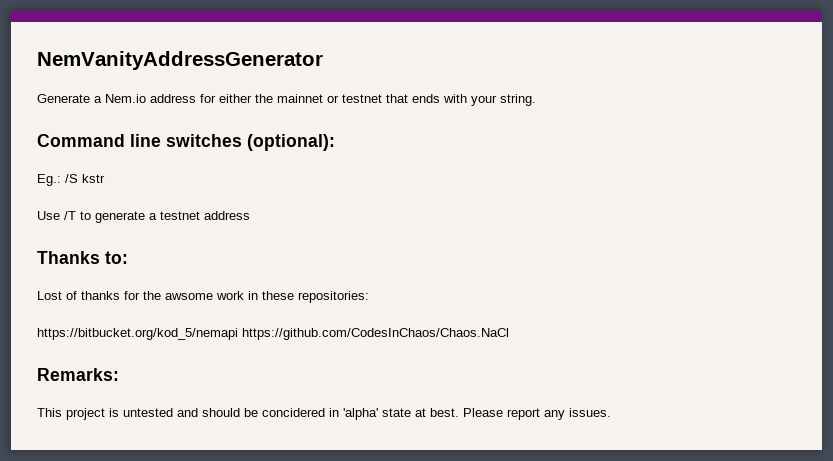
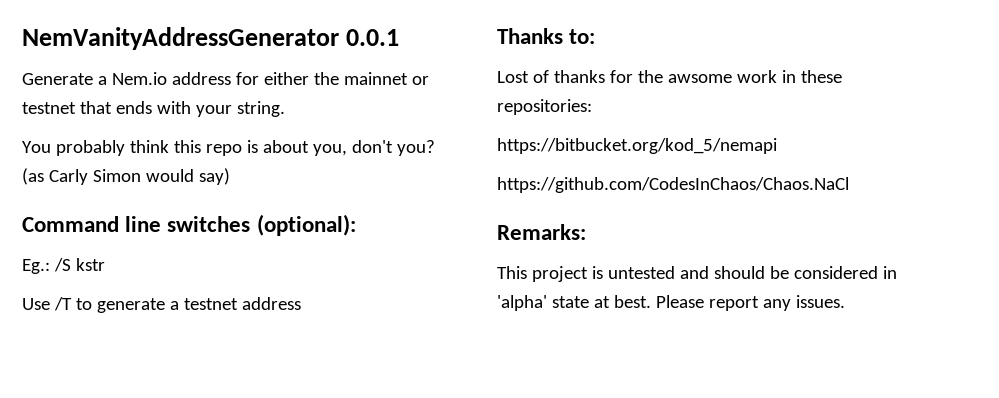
(323, 60) none -> [346,29,400,46] 0.0.1
(536, 100) none -> [22,140,435,156] [22,168,230,185] // You probably think this repo is about you, don't you? (as Carly Simon would say)
(238, 334) none -> (777, 146) //
[262,408,325,417] concidered -> [793,266,878,279] considered

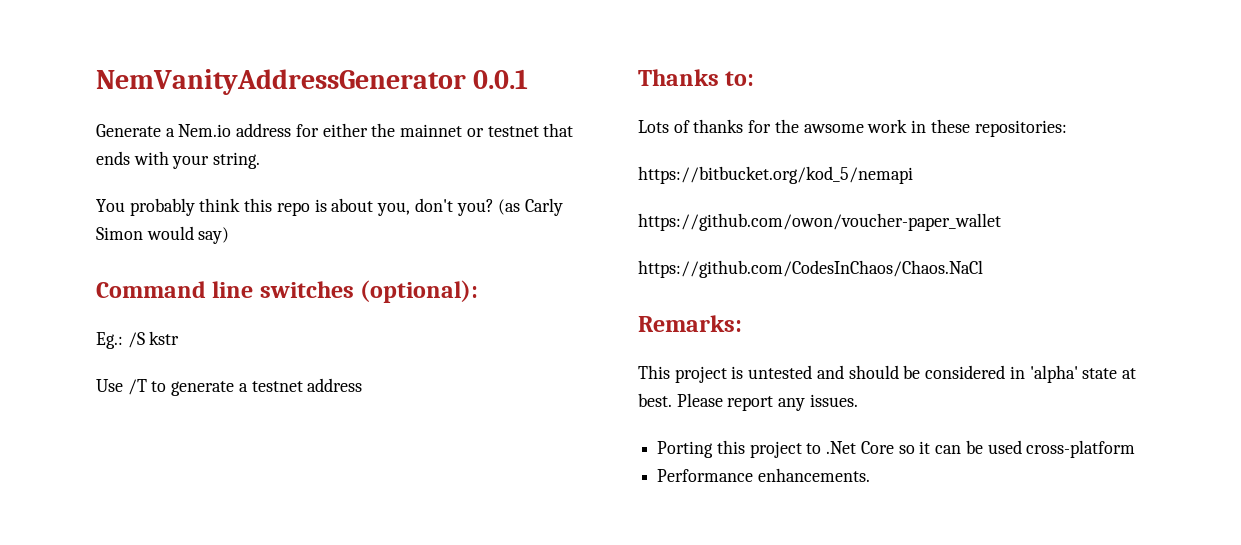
[497,71,529,83] Lost -> [638,120,669,133] Lots
(777, 146) none -> [638,213,1001,231] // https://github.com/owon/voucher-paper_wallet
(845, 301) none -> [657,440,1136,458] [657,468,870,482] // Porting this project to .Net Core so it can be used cross-platform // Performance enhancements.

